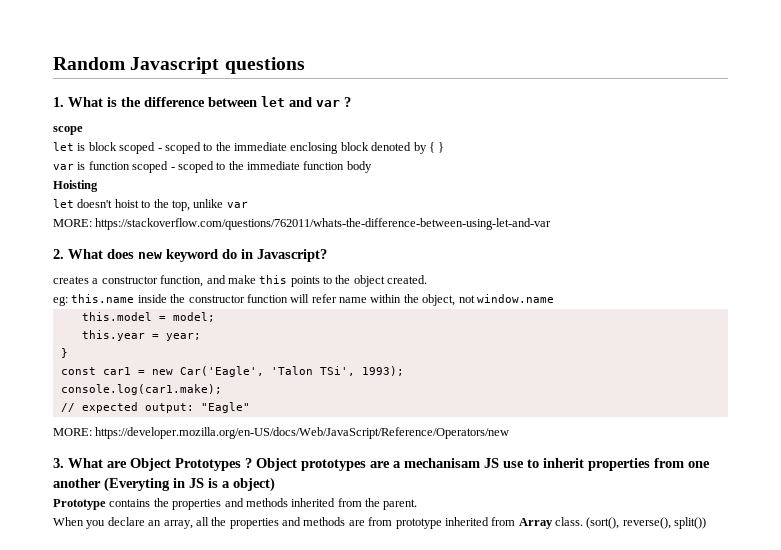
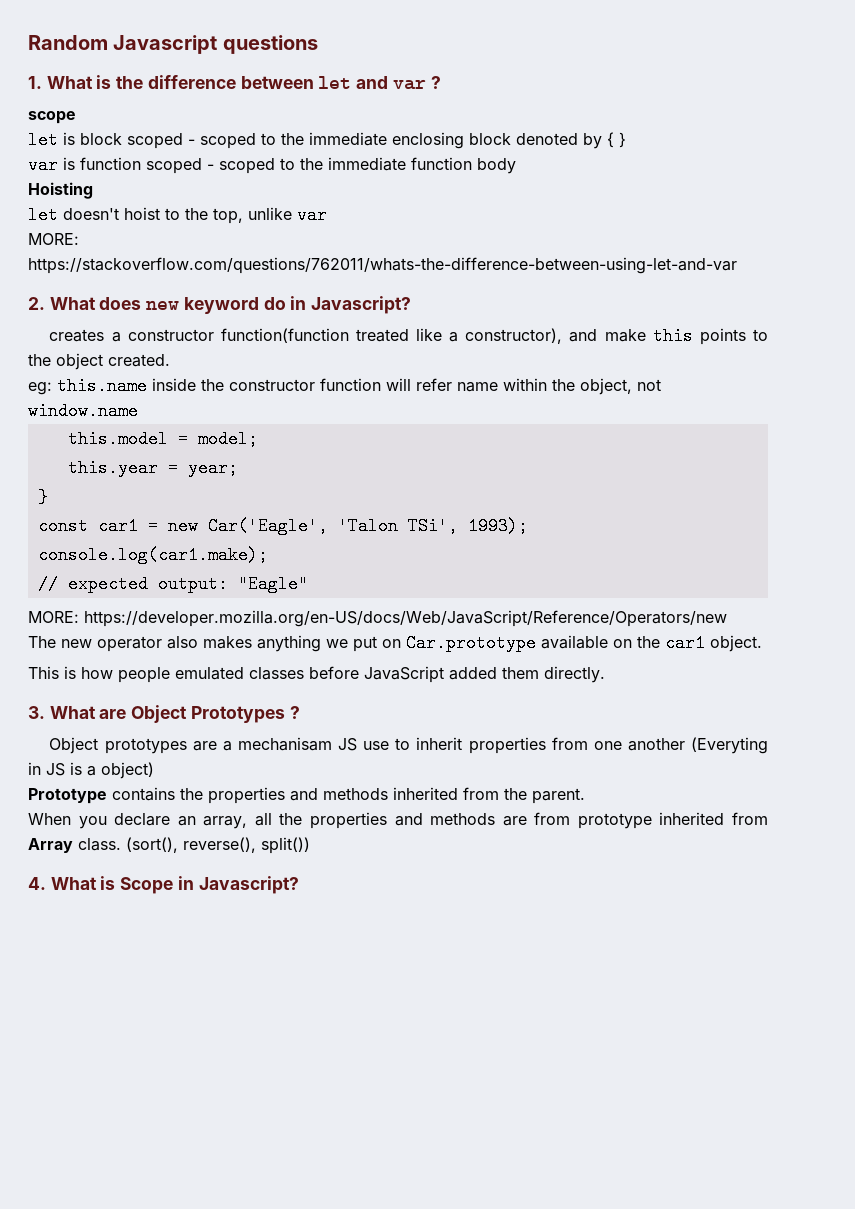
[160,275,204,287] function, -> [220,328,563,344] function(function treated like a constructor),
(510, 433) none -> [28,634,762,652] [28,666,605,683] // The new operator also makes anything we put on Car.prototype available on the car1 object. // This is how people emulated classes before JavaScript added them directly.
(252, 463) none -> (300, 712) //
(707, 523) none -> [28,876,299,894] // 4. What is Scope in Javascript?

